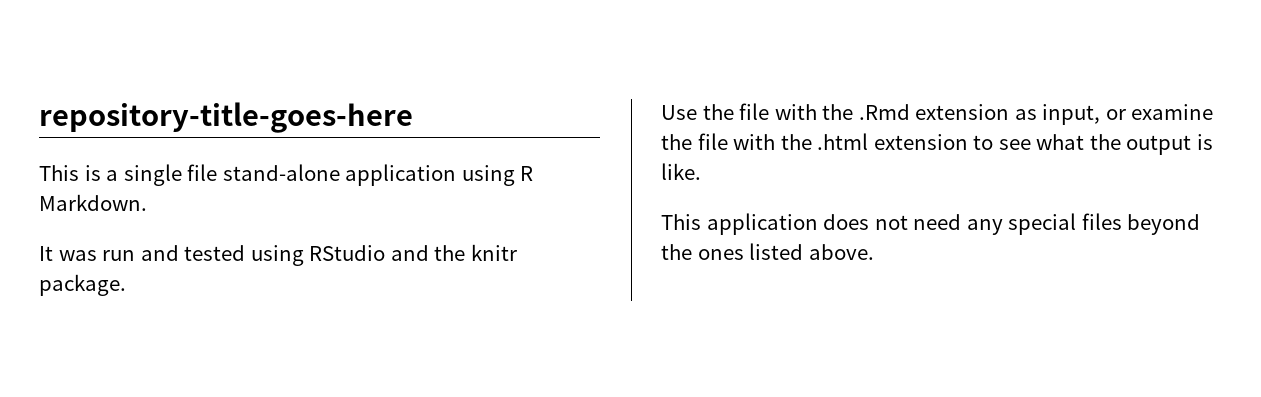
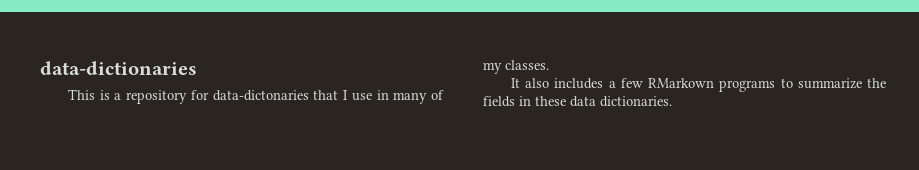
[39,102,413,133] repository-title-goes-here -> [40,61,197,75] data-dictionaries
[123,164,534,186] [39,194,147,211] [39,244,517,266] [39,274,126,296] [661,103,1214,125] [661,133,1213,155] [661,163,701,180] [661,213,1201,235] [661,243,874,260] single file stand-alone application using R Markdown. // It was run and tested using RStudio and the knitr package. // Use the file with the .Rmd extension as input, or examine the file with the .html extension to see what the output is like. // This application does not need any special files beyond the ones listed above. -> [126,90,444,104] [483,60,549,74] [510,78,886,92] [483,96,672,107] repository for data-dictonaries that I use in many of my classes. // It also includes a few RMarkown programs to summarize the fields in these data dictionaries.

